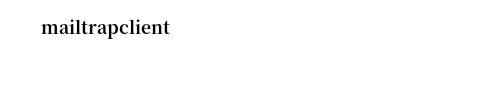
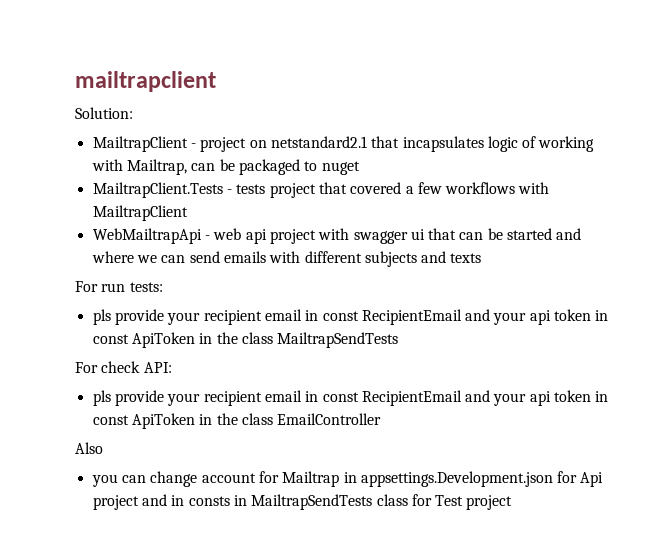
(170, 29) none -> [75,107,133,119] [92,136,595,152] [91,159,360,175] [92,182,550,198] [92,205,188,221] [92,228,582,244] [91,251,482,267] [75,281,163,292] [92,309,609,325] [92,332,399,348] [75,361,172,373] [92,390,609,406] [92,413,382,429] [75,442,103,454] [91,471,604,487] [92,494,513,510] // Solution: // MailtrapClient - project on netstandard2.1 that incapsulates logic of working with Mailtrap, can be packaged to nuget // MailtrapClient.Tests - tests project that covered a few workflows with MailtrapClient // WebMailtrapApi - web api project with swagger ui that can be started and where we can send emails with different subjects and texts // For run tests: // pls provide your recipient email in const RecipientEmail and your api token in const ApiToken in the class MailtrapSendTests // For check API: // pls provide your recipient email in const RecipientEmail and your api token in const ApiToken in the class EmailController // Also // you can change account for Mailtrap in appsettings.Development.json for Api project and in consts in MailtrapSendTests class for Test project

